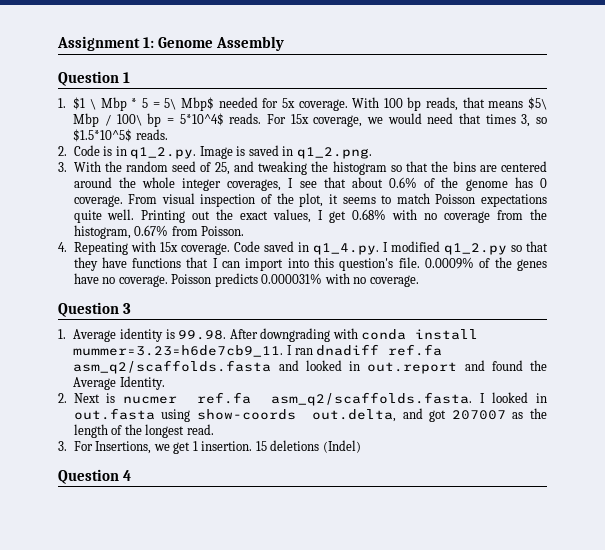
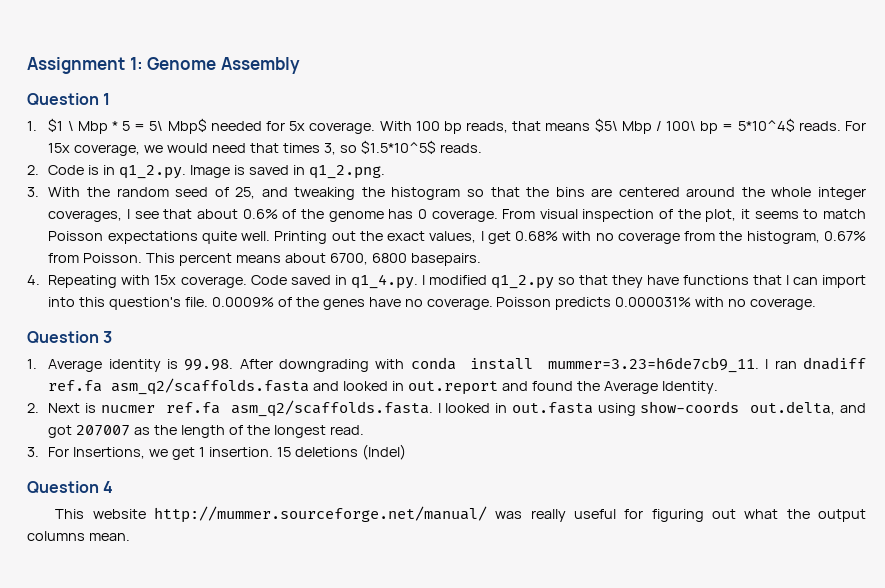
(245, 231) none -> [146,253,481,266] This percent means about 6700, 6800 basepairs.
(131, 475) none -> [55,506,867,523] [27,531,130,541] // This website http://mummer.sourceforge.net/manual/ was really useful for figuring out what the output columns mean.

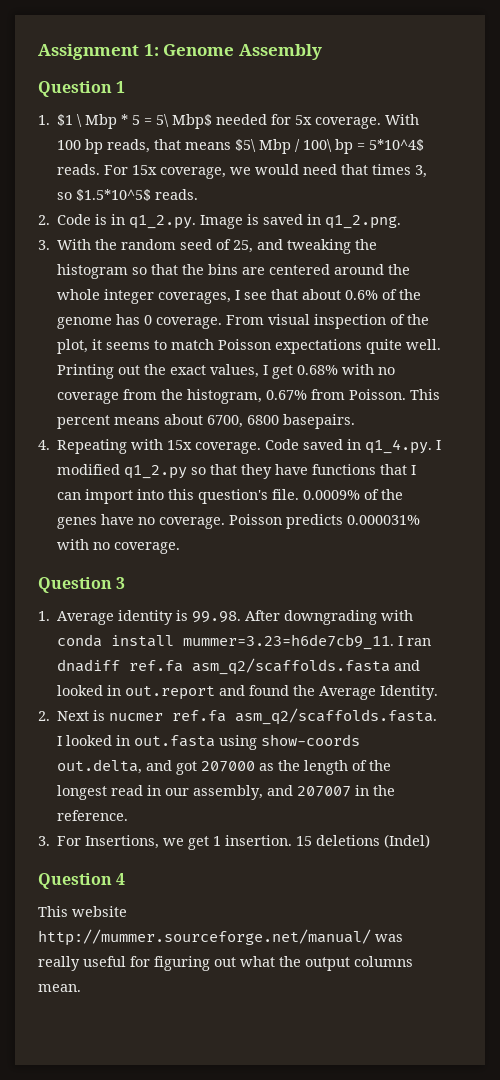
[76,425,131,436] 207007 -> [201,761,256,772] 207000
[329,425,364,435] read. -> [111,785,396,800] [57,810,129,821] read in our assembly, and 207007 in the reference.

